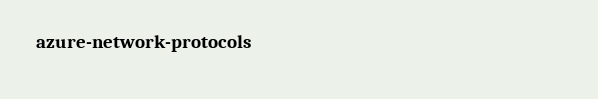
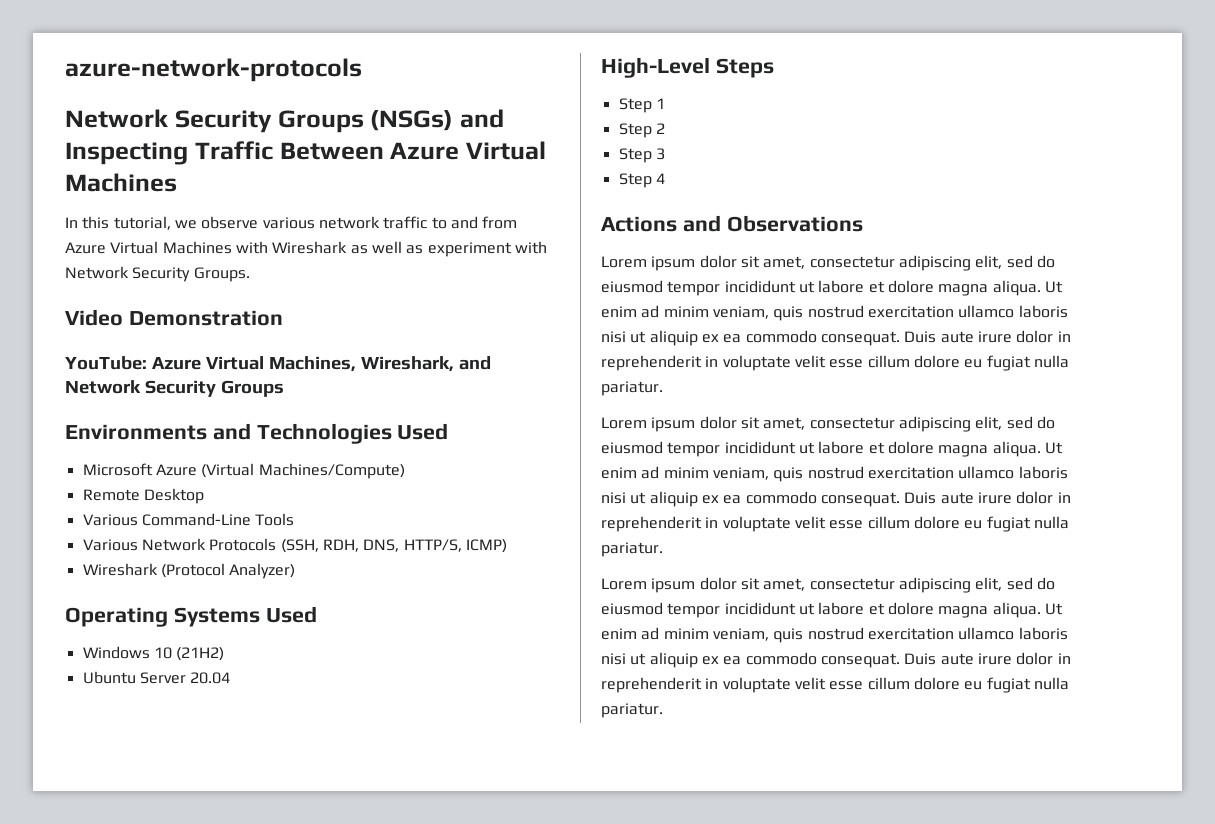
(251, 43) none -> [65,109,504,133] [65,141,546,165] [65,173,177,192] [65,216,518,230] [65,241,547,257] [65,266,250,282] [65,309,283,326] [65,356,491,372] [65,380,284,397] [65,423,449,444] [82,463,405,479] [82,488,204,504] [82,513,295,526] [82,538,507,553] [82,563,296,579] [65,606,317,627] [82,646,225,661] [82,671,231,684] [601,57,774,78] [618,98,665,113] [618,123,665,138] [618,148,665,163] [618,173,665,188] [601,215,863,232] [601,255,1055,271] [601,280,1063,296] [601,305,1068,321] [601,330,1071,346] [601,355,1069,371] [601,381,663,396] [601,416,1055,432] [601,441,1063,457] [601,466,1068,482] [601,491,1071,507] [601,516,1069,532] [601,542,663,557] [601,577,1055,593] [601,602,1063,618] [601,627,1068,643] [601,652,1071,668] [601,677,1069,693] [601,703,663,718] // Network Security Groups (NSGs) and Inspecting Traffic Between Azure Virtual Machines // In this tutorial, we observe various network traffic to and from Azure Virtual Machines with Wireshark as well as experiment with Network Security Groups. // Video Demonstration // YouTube: Azure Virtual Machines, Wireshark, and Network Security Groups // Environments and Technologies Used // Microsoft Azure (Virtual Machines/Compute) // Remote Desktop // Various Command-Line Tools // Various Network Protocols (SSH, RDH, DNS, HTTP/S, ICMP) // Wireshark (Protocol Analyzer) // Operating Systems Used // Windows 10 (21H2) // Ubuntu Server 20.04 // High-Level Steps // Step 1 // Step 2 // Step 3 // Step 4 // Actions and Observations // Lorem ipsum dolor sit amet, consectetur adipiscing elit, sed do eiusmod tempor incididunt ut labore et dolore magna aliqua. Ut enim ad minim veniam, quis nostrud exercitation ullamco laboris nisi ut aliquip ex ea commodo consequat. Duis aute irure dolor in reprehenderit in voluptate velit esse cillum dolore eu fugiat nulla pariatur. // Lorem ipsum dolor sit amet, consectetur adipiscing elit, sed do eiusmod tempor incididunt ut labore et dolore magna aliqua. Ut enim ad minim veniam, quis nostrud exercitation ullamco laboris nisi ut aliquip ex ea commodo consequat. Duis aute irure dolor in reprehenderit in voluptate velit esse cillum dolore eu fugiat nulla pariatur. // Lorem ipsum dolor sit amet, consectetur adipiscing elit, sed do eiusmod tempor incididunt ut labore et dolore magna aliqua. Ut enim ad minim veniam, quis nostrud exercitation ullamco laboris nisi ut aliquip ex ea commodo consequat. Duis aute irure dolor in reprehenderit in voluptate velit esse cillum dolore eu fugiat nulla pariatur.

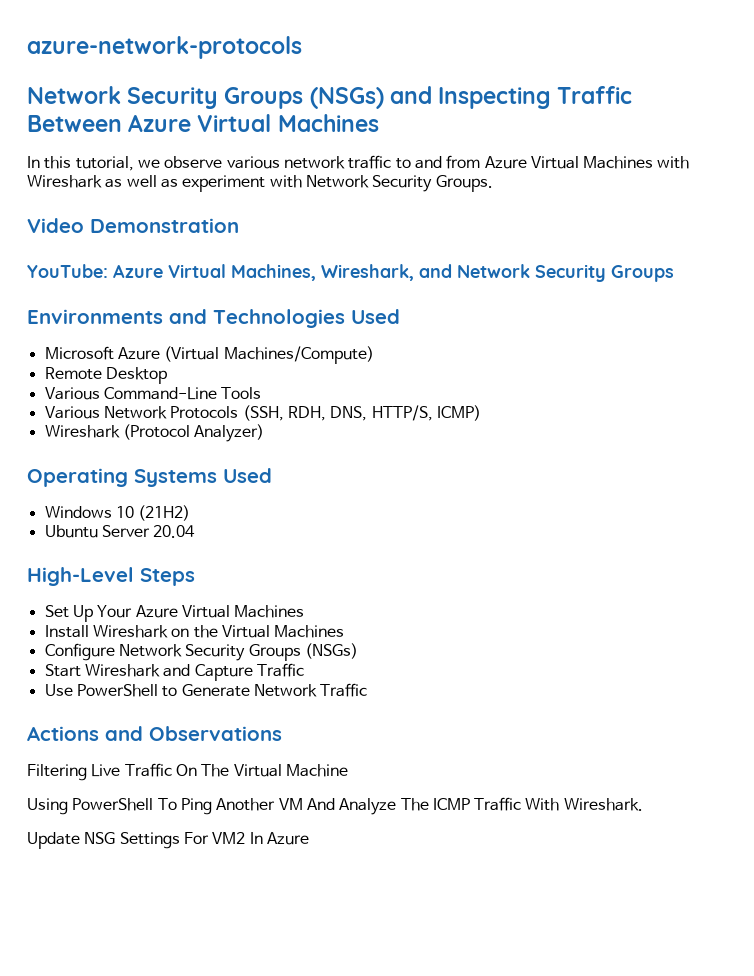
[618,98,665,113] [618,123,665,138] [618,148,665,163] [618,173,665,188] [601,215,863,232] [601,255,1055,271] [601,280,1063,296] [601,305,1068,321] [601,330,1071,346] [601,355,1069,371] [601,381,663,396] [601,416,1055,432] [601,441,1063,457] [601,466,1068,482] [601,491,1071,507] [601,516,1069,532] [601,542,663,557] [601,577,1055,593] [601,602,1063,618] [601,627,1068,643] [601,652,1071,668] [601,677,1069,693] [601,703,663,718] Step 1 // Step 2 // Step 3 // Step 4 // Actions and Observations // Lorem ipsum dolor sit amet, consectetur adipiscing elit, sed do eiusmod tempor incididunt ut labore et dolore magna aliqua. Ut enim ad minim veniam, quis nostrud exercitation ullamco laboris nisi ut aliquip ex ea commodo consequat. Duis aute irure dolor in reprehenderit in voluptate velit esse cillum dolore eu fugiat nulla pariatur. // Lorem ipsum dolor sit amet, consectetur adipiscing elit, sed do eiusmod tempor incididunt ut labore et dolore magna aliqua. Ut enim ad minim veniam, quis nostrud exercitation ullamco laboris nisi ut aliquip ex ea commodo consequat. Duis aute irure dolor in reprehenderit in voluptate velit esse cillum dolore eu fugiat nulla pariatur. // Lorem ipsum dolor sit amet, consectetur adipiscing elit, sed do eiusmod tempor incididunt ut labore et dolore magna aliqua. Ut enim ad minim veniam, quis nostrud exercitation ullamco laboris nisi ut aliquip ex ea commodo consequat. Duis aute irure dolor in reprehenderit in voluptate velit esse cillum dolore eu fugiat nulla pariatur. -> [44,605,305,622] [44,625,345,638] [44,643,358,661] [44,663,304,681] [44,683,368,697] [27,726,282,741] [27,763,348,781] [27,797,643,815] [27,832,309,849] Set Up Your Azure Virtual Machines // Install Wireshark on the Virtual Machines // Configure Network Security Groups (NSGs) // Start Wireshark and Capture Traffic // Use PowerShell to Generate Network Traffic // Actions and Observations // Filtering Live Traffic On The Virtual Machine // Using PowerShell To Ping Another VM And Analyze The ICMP Traffic With Wireshark. // Update NSG Settings For VM2 In Azure

